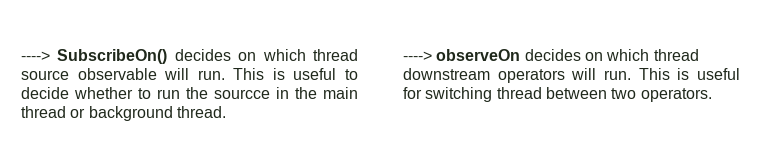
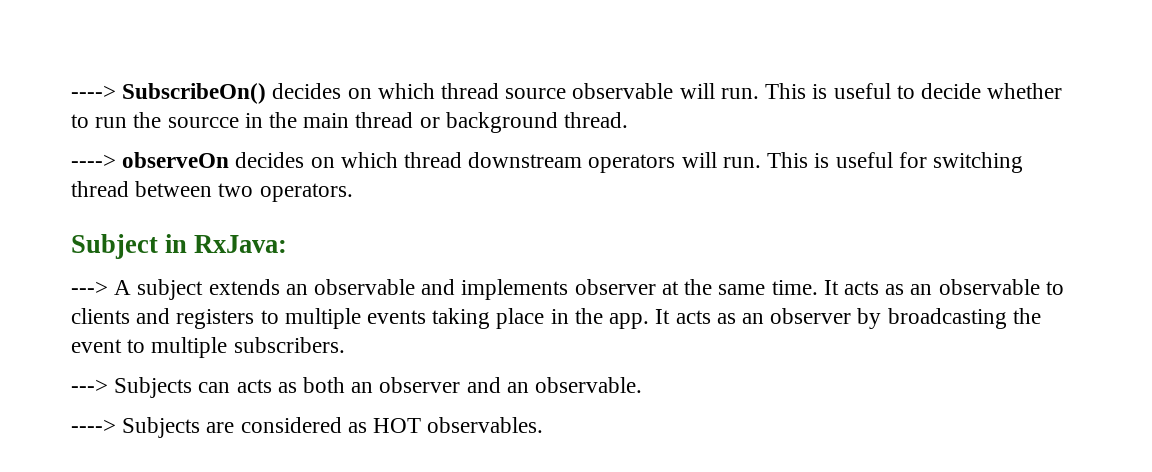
(712, 95) none -> [71,234,288,259] [71,279,1064,300] [71,308,1041,329] [71,337,345,358] [71,377,643,398] [71,417,544,438] // Subject in RxJava: // ---> A subject extends an observable and implements observer at the same time. It acts as an observable to clients and registers to multiple events taking place in the app. It acts as an observer by broadcasting the event to multiple subscribers. // ---> Subjects can acts as both an observer and an observable. // ----> Subjects are considered as HOT observables.

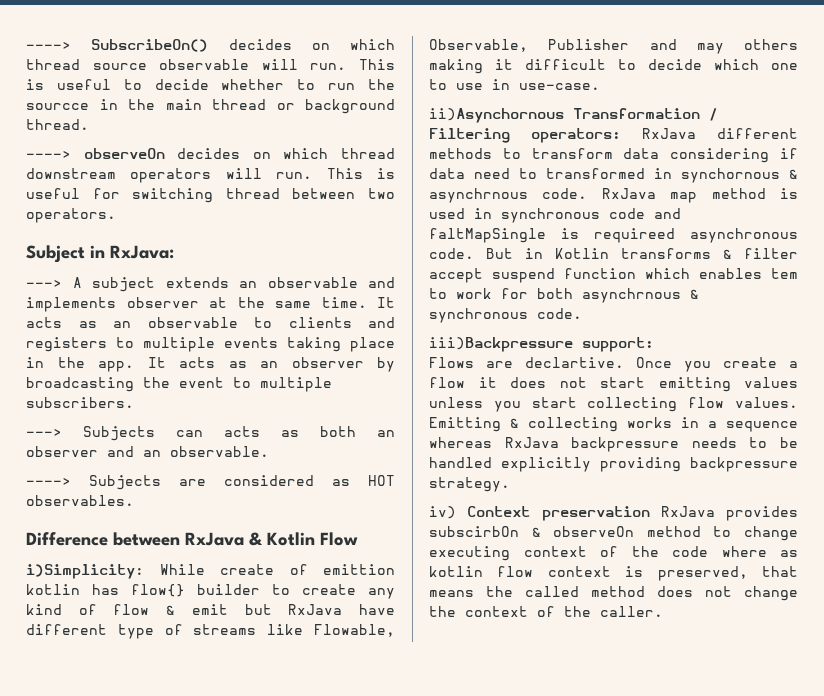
(544, 425) none -> [26,532,358,546] [26,564,395,579] [26,584,395,599] [26,604,396,615] [26,624,396,639] [429,39,798,54] [429,59,798,74] [429,79,600,90] [429,108,718,123] [429,128,798,143] [429,148,798,163] [429,168,798,183] [429,188,798,203] [429,208,681,223] [429,228,798,243] [429,248,798,259] [429,268,798,283] [429,288,699,303] [429,308,582,323] [429,337,654,352] [429,357,798,372] [429,377,798,392] [429,397,798,412] [429,417,798,432] [429,437,798,452] [429,457,798,472] [429,477,510,492] [429,506,798,521] [429,526,798,541] [429,546,798,561] [429,566,798,581] [429,586,798,601] [429,606,663,617] // Difference between RxJava & Kotlin Flow // i)Simplicity: While create of emittion kotlin has flow{} builder to create any kind of flow & emit but RxJava have different type of streams like Flowable, Observable, Publisher and may others making it difficult to decide which one to use in use-case. // ii)Asynchornous Transformation / Filtering operators: RxJava different methods to transform data considering if data need to transformed in synchornous & asynchrnous code. RxJava map method is used in synchronous code and faltMapSingle is requireed asynchronous code. But in Kotlin transforms & filter accept suspend function which enables tem to work for both asynchrnous & synchronous code. // iii)Backpressure support: // Flows are declartive. Once you create a flow it does not start emitting values unless you start collecting flow values. Emitting & collecting works in a sequence whereas RxJava backpressure needs to be handled explicitly providing backpressure strategy. // iv) Context preservation RxJava provides subscirbOn & observeOn method to change executing context of the code where as kotlin flow context is preserved, that means the called method does not change the context of the caller.

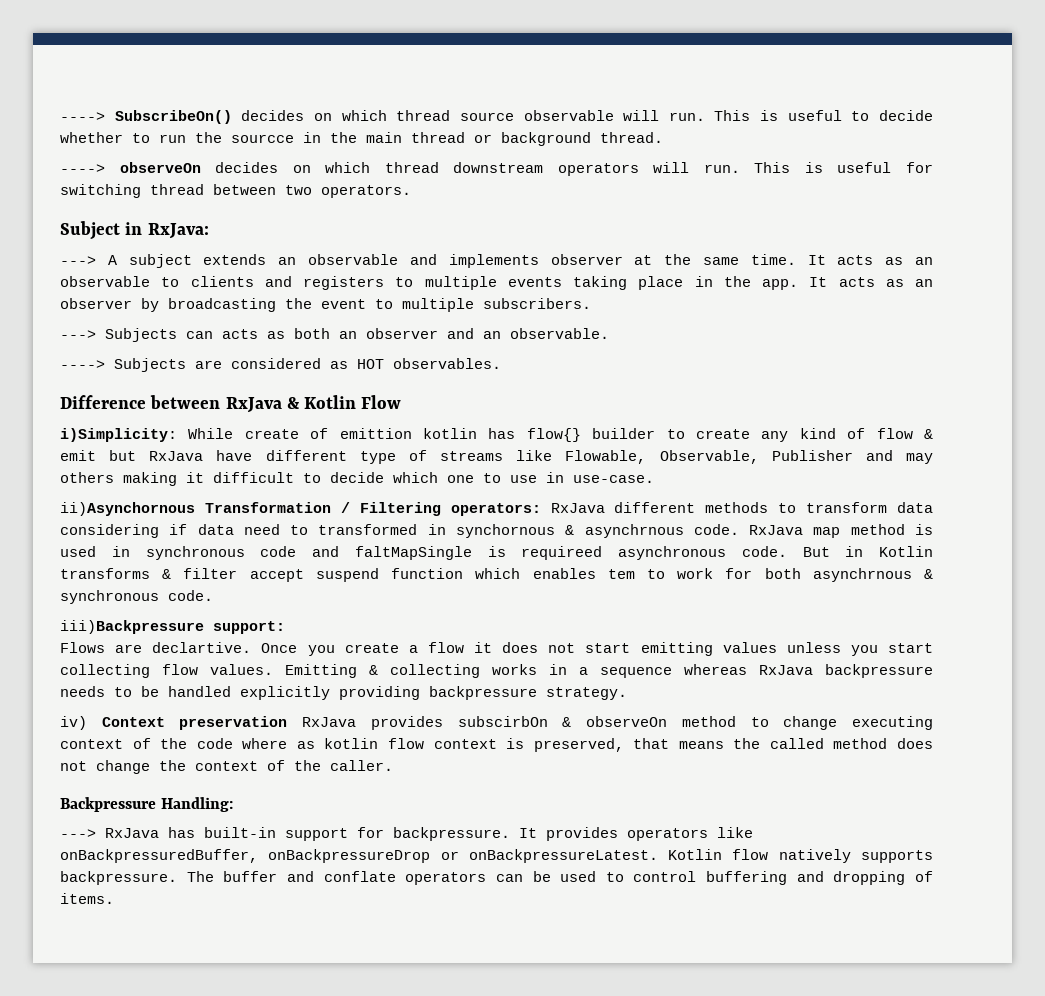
(663, 611) none -> [60,797,233,812] [60,827,753,841] [60,849,934,863] [60,871,933,885] [60,893,114,904] // Backpressure Handling: // ---> RxJava has built-in support for backpressure. It provides operators like onBackpressuredBuffer, onBackpressureDrop or onBackpressureLatest. Kotlin flow natively supports backpressure. The buffer and conflate operators can be used to control buffering and dropping of items.

